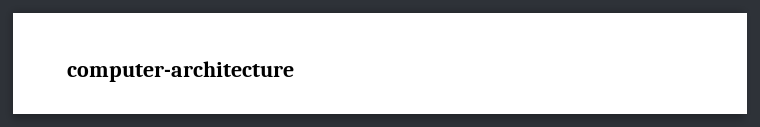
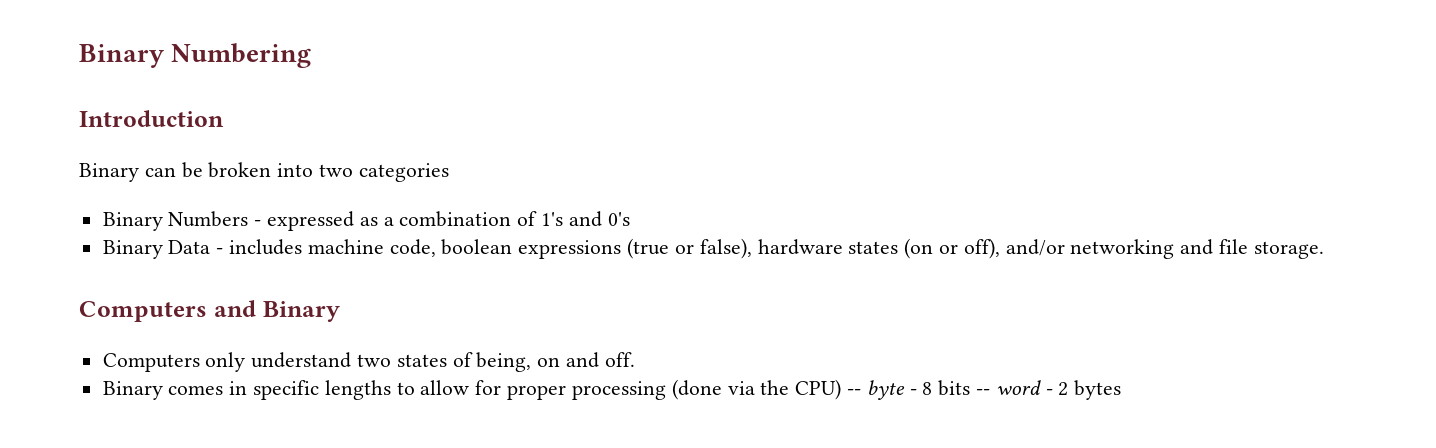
[67,61,294,82] computer-architecture -> [79,43,312,68] [79,110,224,127] [79,162,449,182] [102,211,630,231] [102,238,1324,259] [79,300,340,322] [102,352,635,372] [102,379,1122,400] Binary Numbering // Introduction // Binary can be broken into two categories // Binary Numbers - expressed as a combination of 1's and 0's // Binary Data - includes machine code, boolean expressions (true or false), hardware states (on or off), and/or networking and file storage. // Computers and Binary // Computers only understand two states of being, on and off. // Binary comes in specific lengths to allow for proper processing (done via the CPU) -- byte - 8 bits -- word - 2 bytes

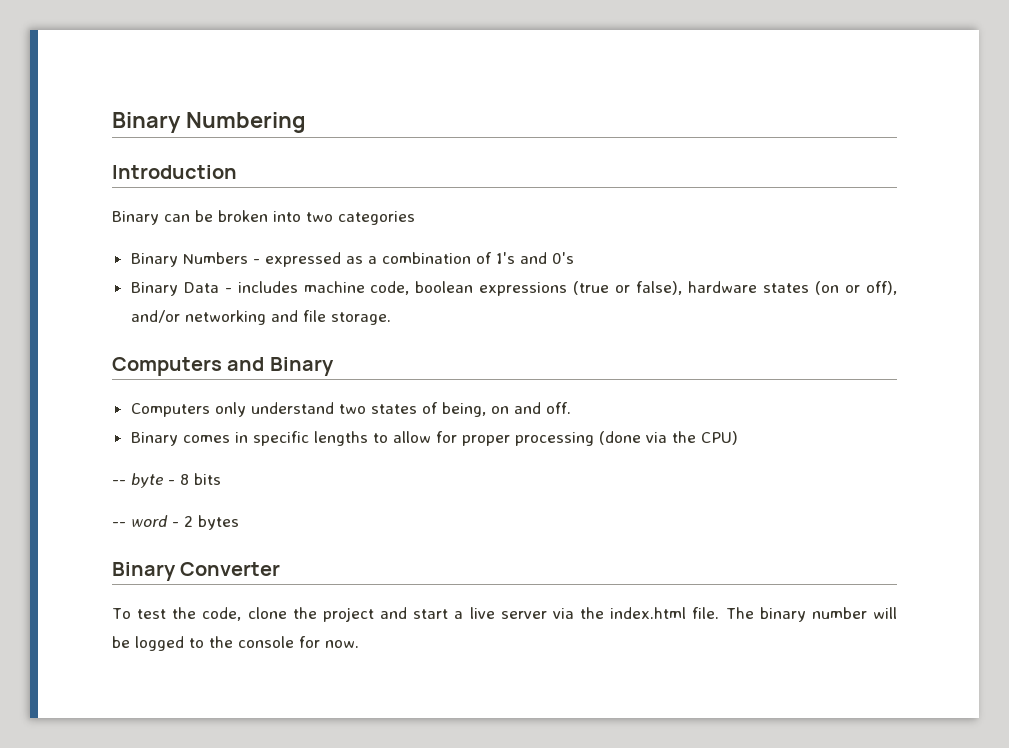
(842, 389) none -> (738, 438) //
(971, 388) none -> (221, 479) //
(1122, 390) none -> [112,562,281,581] [112,607,897,622] [112,636,359,651] // Binary Converter // To test the code, clone the project and start a live server via the index.html file. The binary number will be logged to the console for now.

